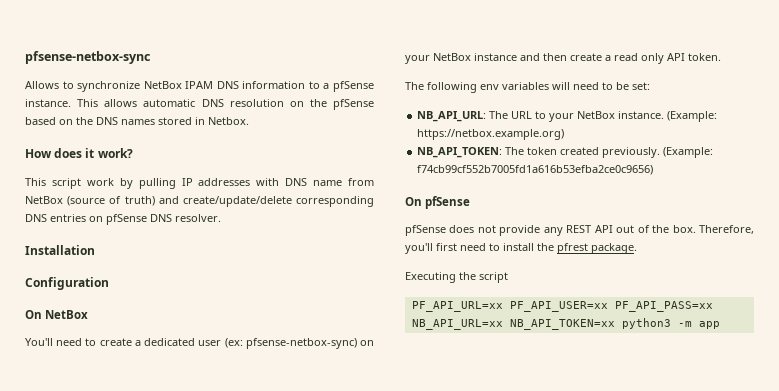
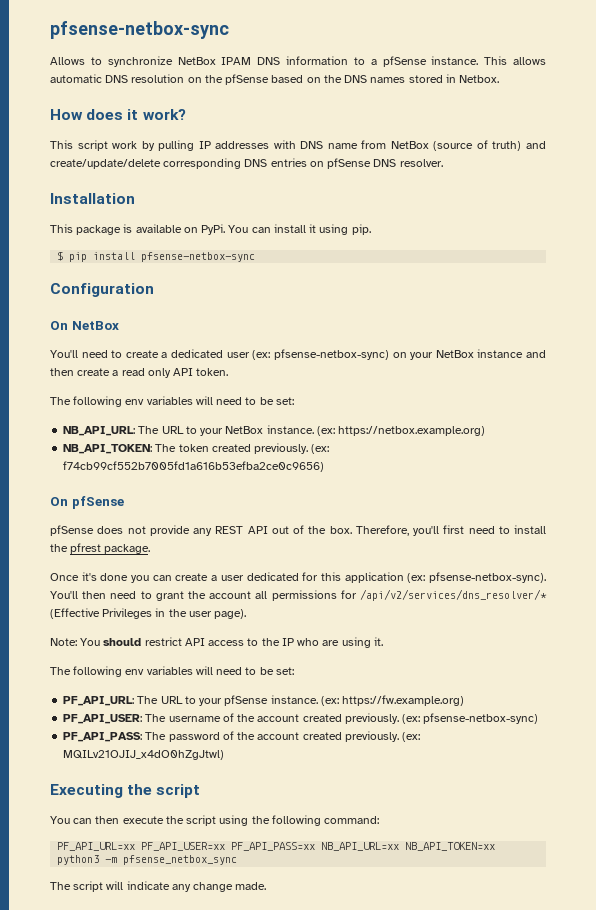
(95, 250) none -> [50,224,371,235] [57,251,256,262] // This package is available on PyPi. You can install it using pip. // $ pip install pfsense-netbox-sync
[667,111,718,122] (Example: -> [316,426,335,436] (ex:
[663,147,714,158] (Example: -> [311,444,330,454] (ex:
[405,272,508,283] Executing the script -> [50,572,546,583] [50,589,547,601] [50,608,247,619] [50,637,383,648] [50,666,294,677] [63,695,465,706] [63,713,539,724] [63,731,421,742] [63,750,225,760] [50,784,201,798] [50,815,380,826] Once it's done you can create a user dedicated for this application (ex: pfsense-netbox-sync). You'll then need to grant the account all permissions for /api/v2/services/dns_resolver/* (Effective Privileges in the user page). // Note: You should restrict API access to the IP who are using it. // The following env variables will need to be set: // PF_API_URL: The URL to your pfSense instance. (ex: https://fw.example.org) // PF_API_USER: The username of the account created previously. (ex: pfsense-netbox-sync) // PF_API_PASS: The password of the account created previously. (ex: MQILv21OJIJ_x4dO0hZgJtwl) // Executing the script // You can then execute the script using the following command:
[698,321,720,329] app -> [123,855,238,865] [50,881,267,892] pfsense_netbox_sync // The script will indicate any change made.

